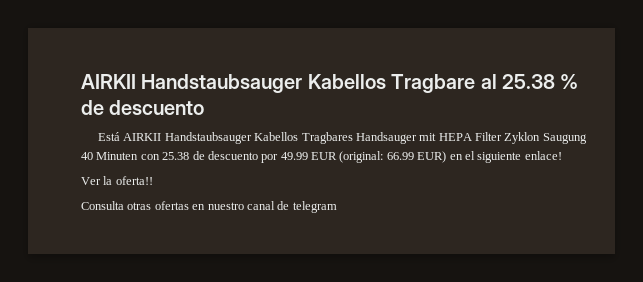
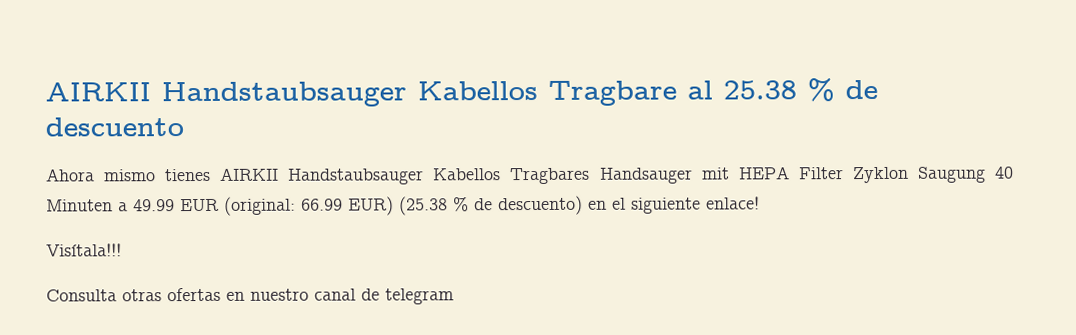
[98,132,121,141] Está -> [46,168,212,182] Ahora mismo tienes
[140,151,279,163] con 25.38 de descuento por -> [118,202,128,212] a
(447, 157) none -> [399,195,583,216] (25.38 % de descuento)
[81,176,153,185] Ver la oferta!! -> [46,243,122,257] Visítala!!!

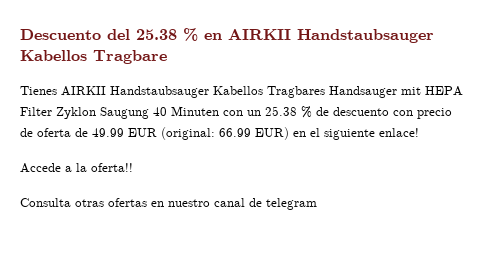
(45, 92) none -> [20,28,222,41] Descuento del 25.38 % en
[687,78,878,102] [45,117,184,137] [46,168,212,182] al 25.38 % de descuento // Ahora mismo tienes -> [20,86,57,95] // Tienes
[118,202,128,212] a -> [223,106,452,119] [20,128,88,137] con un 25.38 % de descuento con precio de oferta de
[399,195,583,216] (25.38 % de descuento) -> (289, 133) none
[46,243,122,257] Visítala!!! -> [20,163,133,173] Accede a la oferta!!

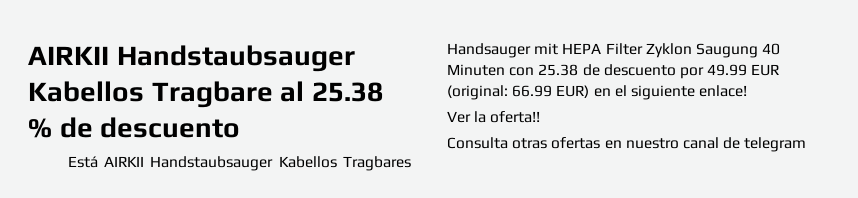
[20,28,222,41] Descuento del 25.38 % en -> (28, 55) none
[20,86,57,95] // Tienes -> [280,81,383,102] [28,117,241,138] [67,156,98,168] al 25.38 % de descuento // Está
[247,106,452,119] [20,128,88,137] un 25.38 % de descuento con precio de oferta de -> [538,64,704,79] 25.38 de descuento por
[20,163,72,173] Accede a -> [447,111,471,123] Ver

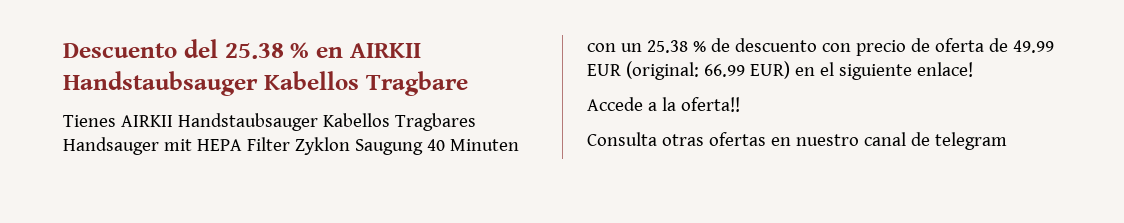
(28, 55) none -> [63,39,343,59] Descuento del 25.38 % en
[280,81,383,102] [28,117,241,138] [67,156,98,168] al 25.38 % de descuento // Está -> [63,115,116,127] // Tienes
[538,64,704,79] 25.38 de descuento por -> [620,38,1008,56] un 25.38 % de descuento con precio de oferta de
[447,111,471,123] Ver -> [587,97,657,111] Accede a

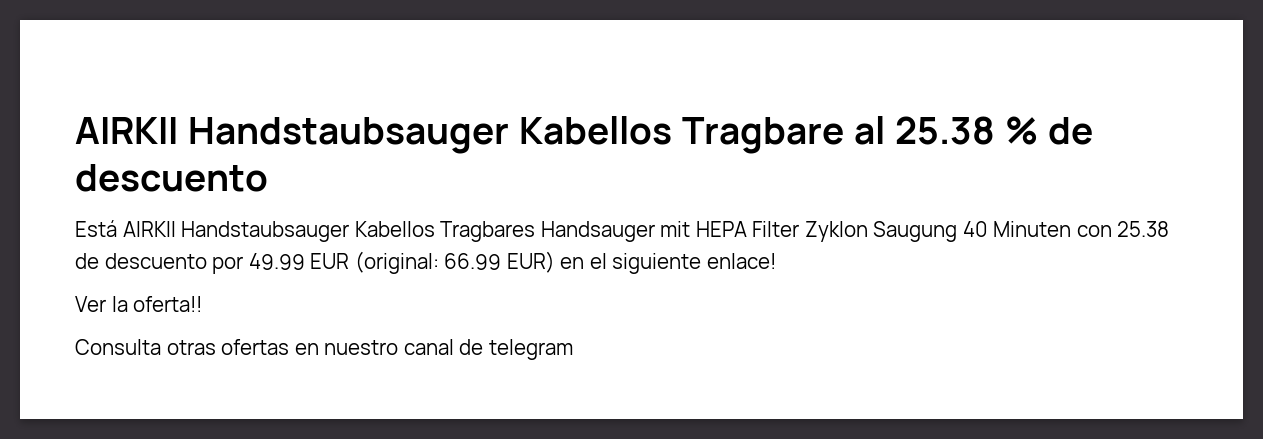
[63,39,343,59] Descuento del 25.38 % en -> (75, 130) none
[63,115,116,127] // Tienes -> [853,116,1093,145] [75,164,268,192] [75,220,117,237] al 25.38 % de descuento // Está
[620,38,1008,56] un 25.38 % de descuento con precio de oferta de -> [1117,221,1170,237] [75,253,244,274] 25.38 de descuento por
[587,97,657,111] Accede a -> [75,296,106,312] Ver

